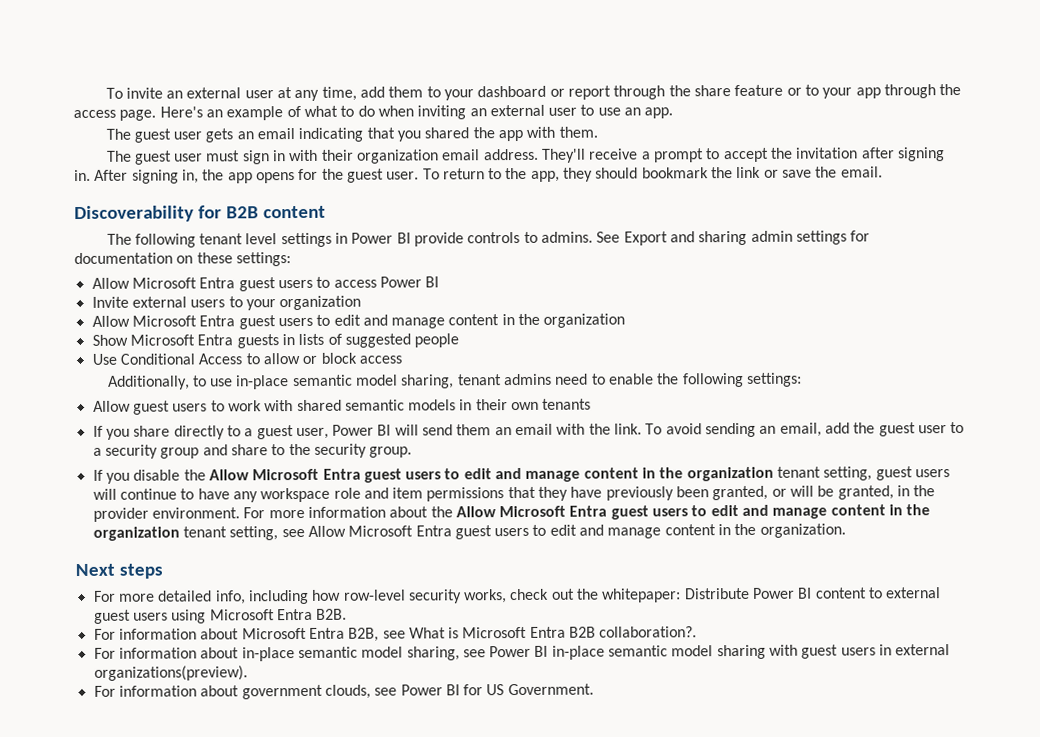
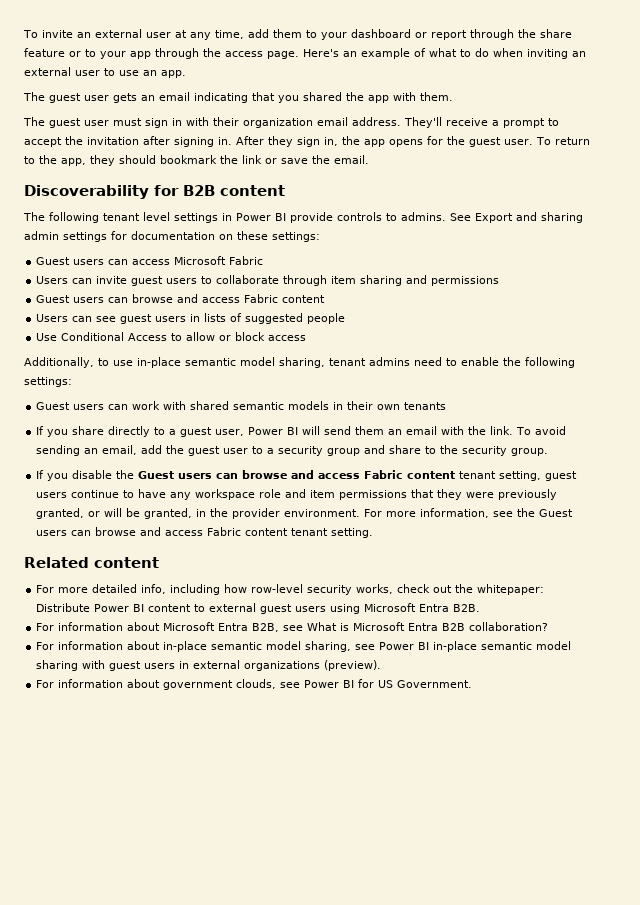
[131,169,179,184] signing -> [268,136,320,147] they sign
[91,276,440,292] [91,295,362,311] [91,313,626,330] [91,334,279,349] Allow Microsoft Entra guest users to access Power BI // Invite external users to your organization // Allow Microsoft Entra guest users to edit and manage content in the organization // Show Microsoft Entra guests -> [36,256,264,265] [36,275,500,286] [36,294,326,303] [36,314,187,324] Guest users can access Microsoft Fabric // Users can invite guest users to collaborate through item sharing and permissions // Guest users can browse and access Fabric content // Users can see guest users
[92,400,225,415] Allow guest users to -> [36,402,129,410] Guest users can
[208,466,774,483] Allow Microsoft Entra guest users to edit and manage content in the organization -> [138,470,456,479] Guest users can browse and access Fabric content
[92,488,117,500] will -> (68, 495) none
[570,486,710,501] have previously been -> [466,489,558,500] were previously
[307,504,931,520] [92,523,846,541] [75,563,163,579] information about the Allow Microsoft Entra guest users to edit and manage content in the organization tenant setting, see Allow Microsoft Entra guest users to edit and manage content in the organization. // Next steps -> [420,508,574,518] [36,527,374,538] [24,557,159,568] information, see the Guest users can browse and access Fabric content tenant setting. // Related content
[599,626,698,638] collaboration?. -> [469,622,549,631] collaboration?
[93,665,248,681] organizations(preview). -> [244,660,382,671] organizations (preview).

